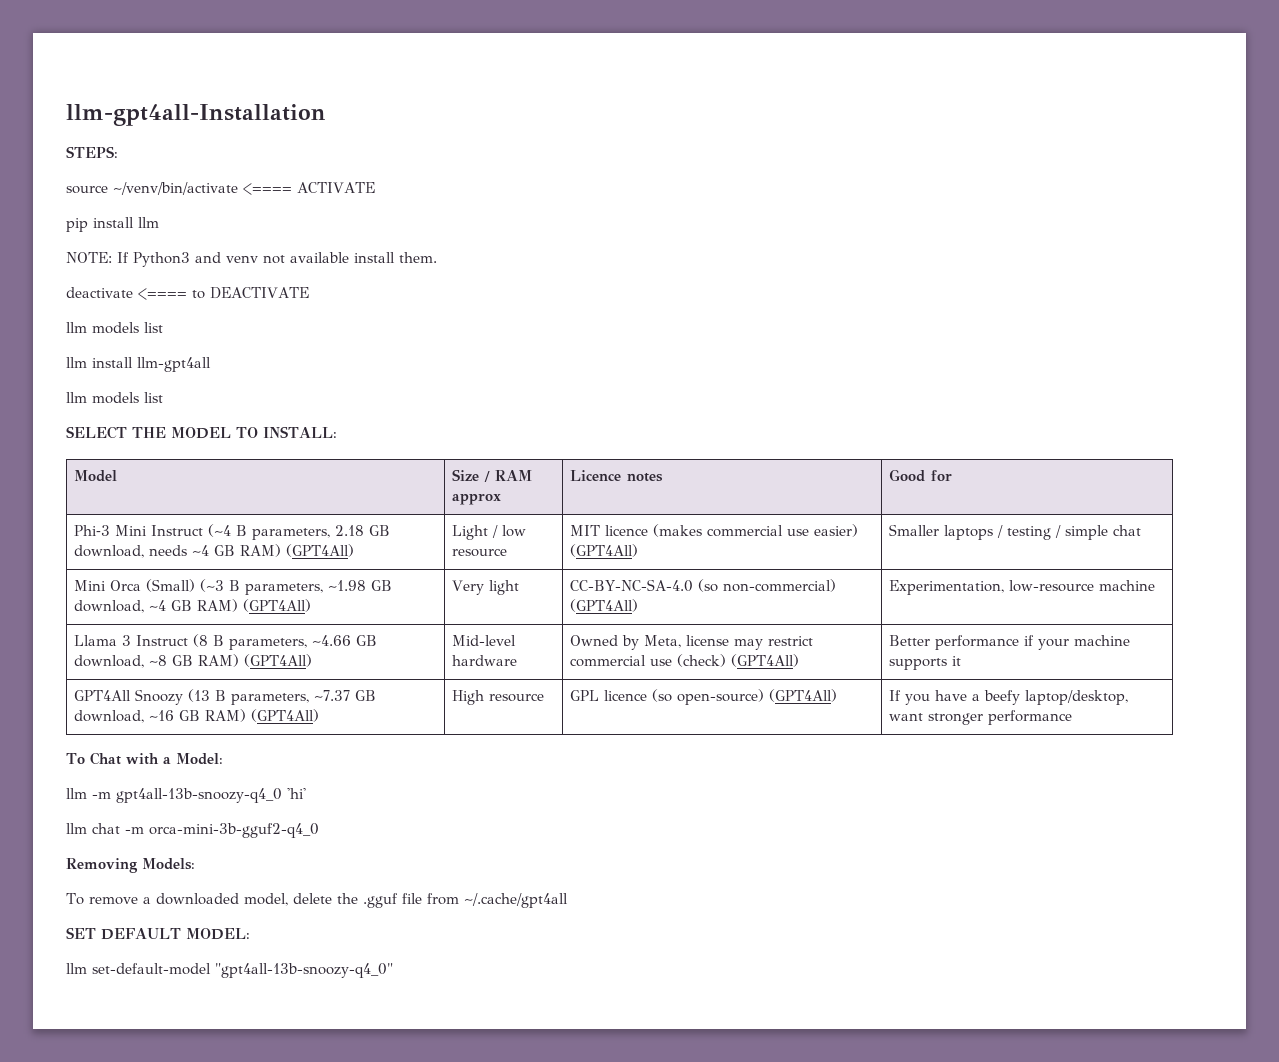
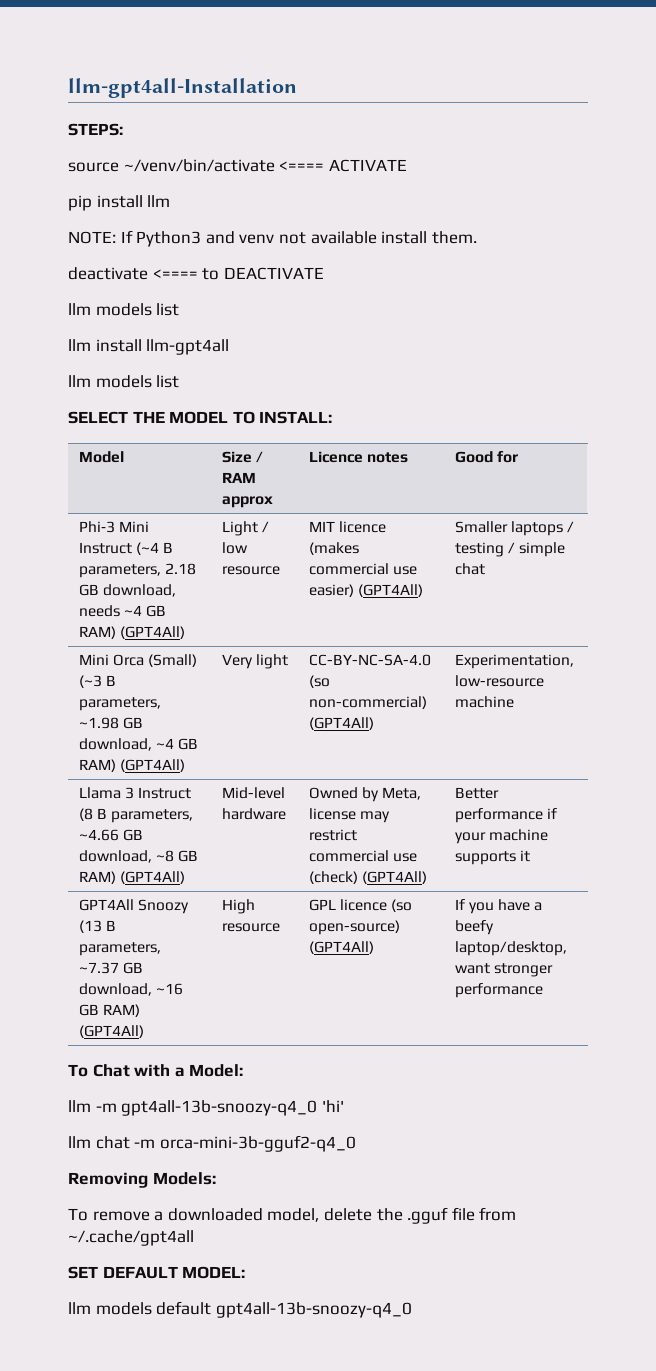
[92,963,393,978] set-default-model "gpt4all-13b-snoozy-q4_0" -> [95,1301,412,1318] models default gpt4all-13b-snoozy-q4_0

